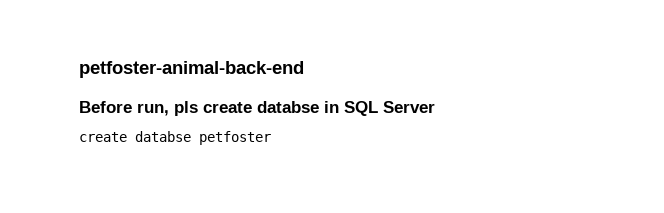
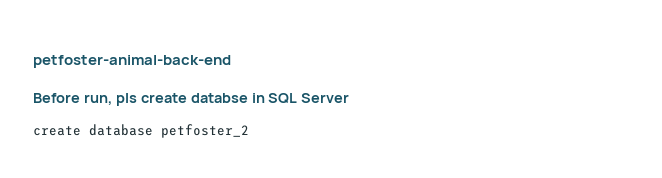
[135,131,271,145] databse petfoster -> [89,124,249,138] database petfoster_2

